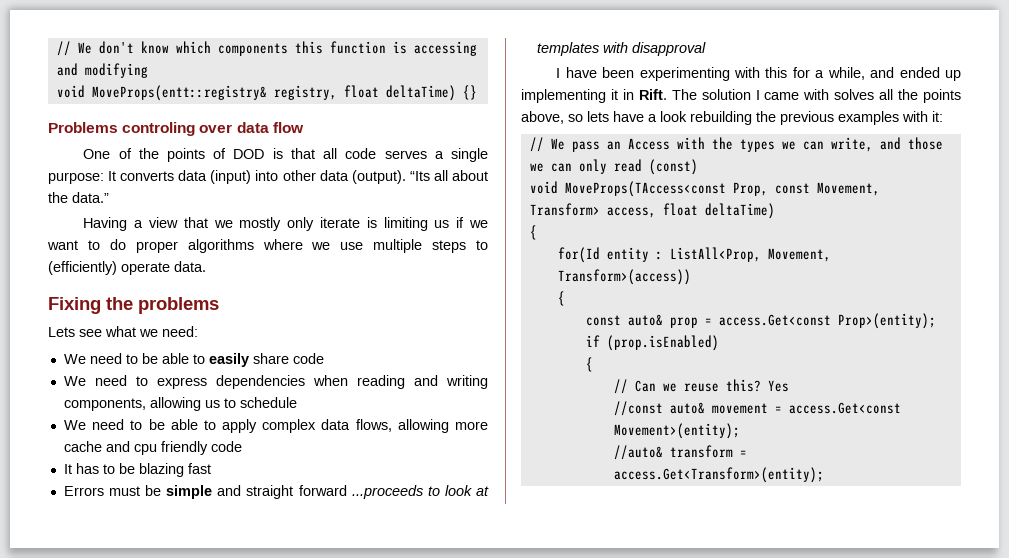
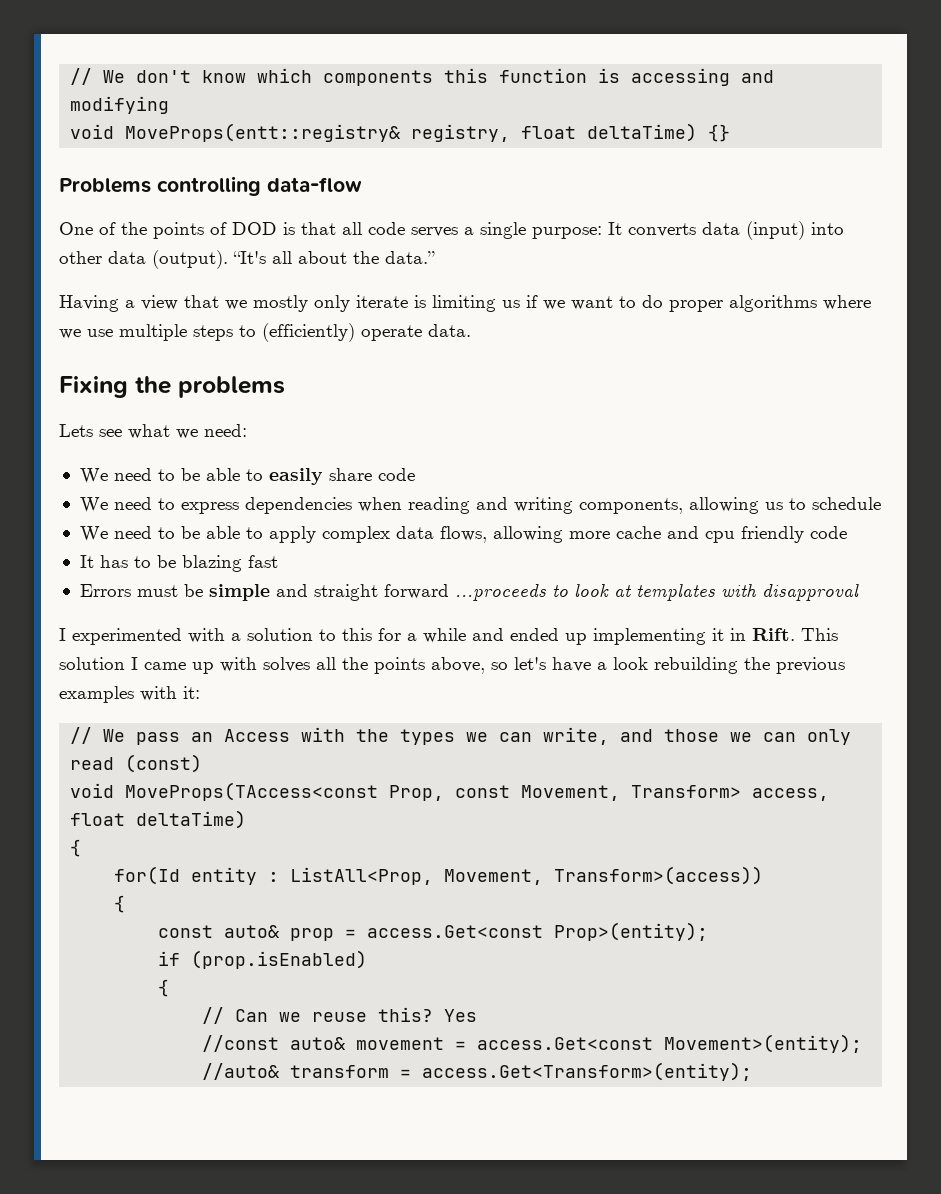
[122,122,304,136] controling over data flow -> [157,176,362,196] controlling data-flow
[409,171,430,181] “Its -> [233,251,266,264] “It's
[565,67,760,81] have been experimenting with -> [72,628,336,645] experimented with a solution to
[827,67,865,80] while, -> [423,628,466,643] while
[671,89,697,100] The -> [801,628,838,641] This
(800, 96) none -> [192,662,214,674] up
[587,111,609,122] lets -> [514,657,546,670] let's

